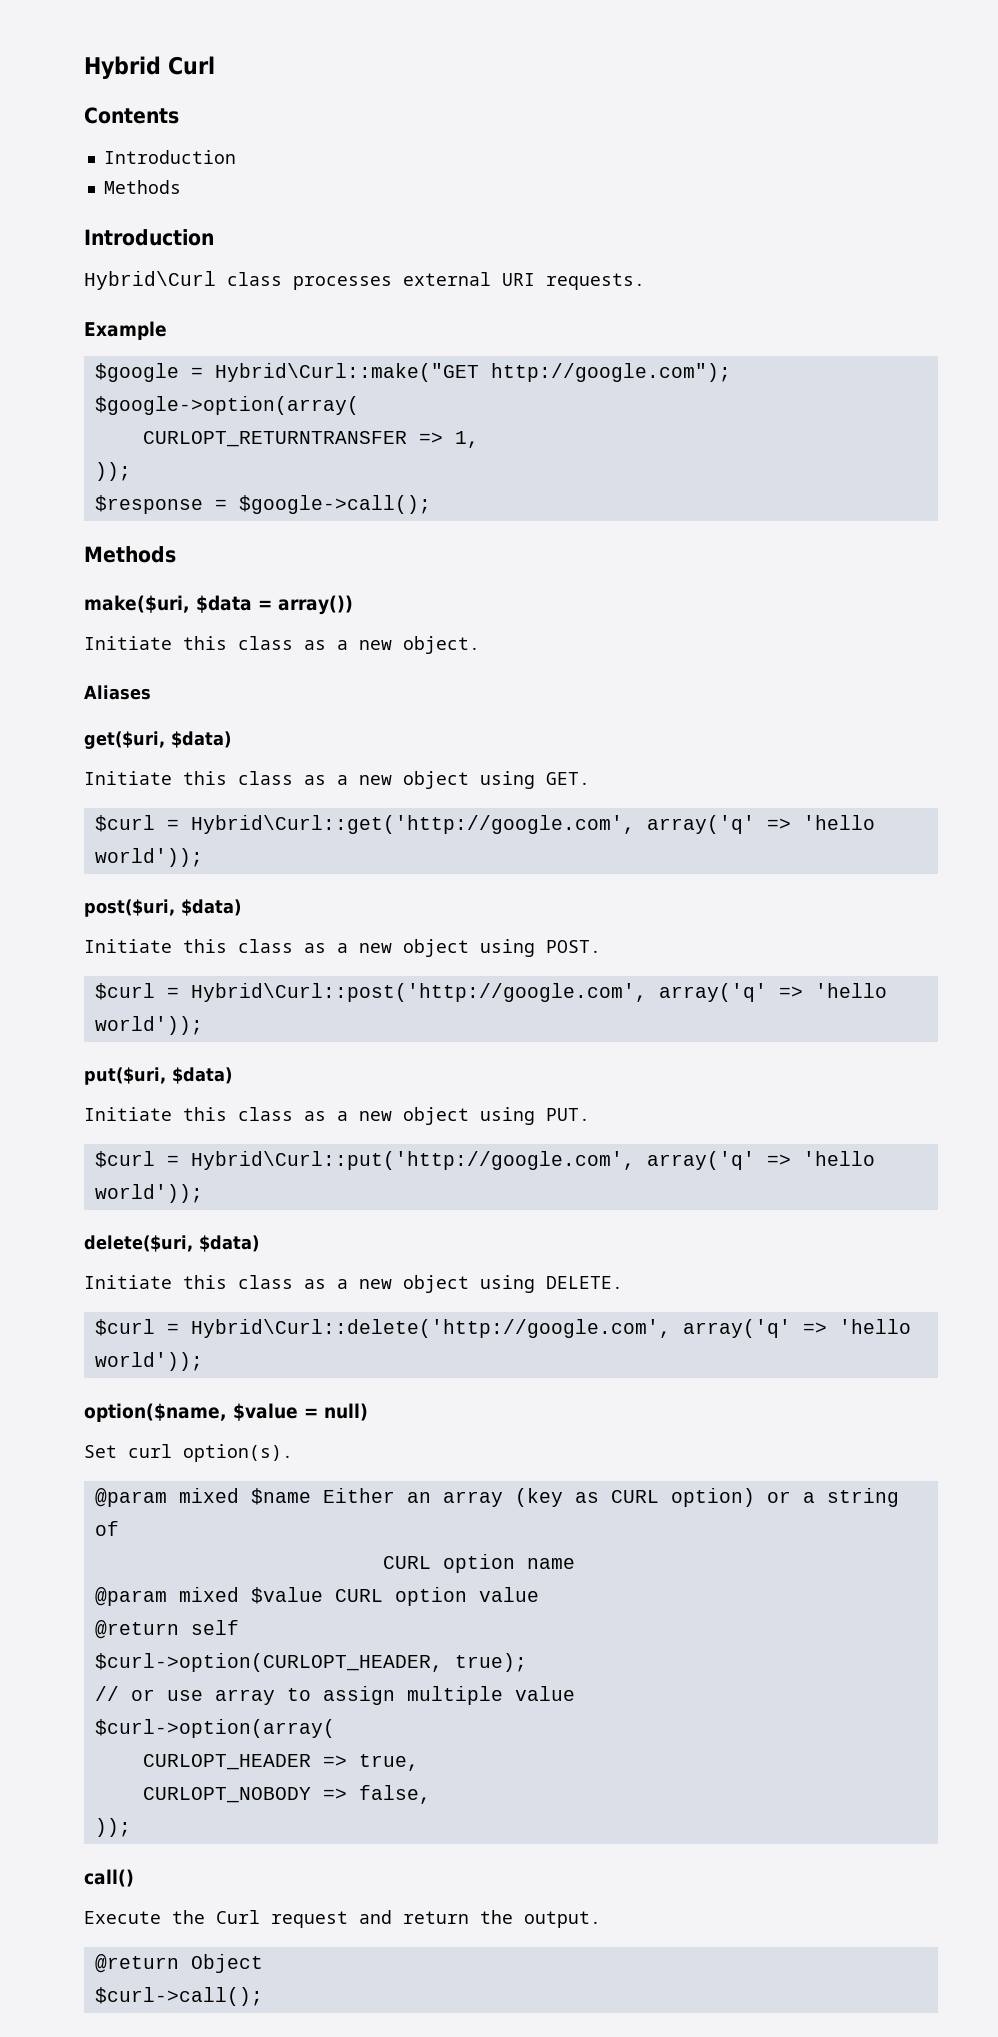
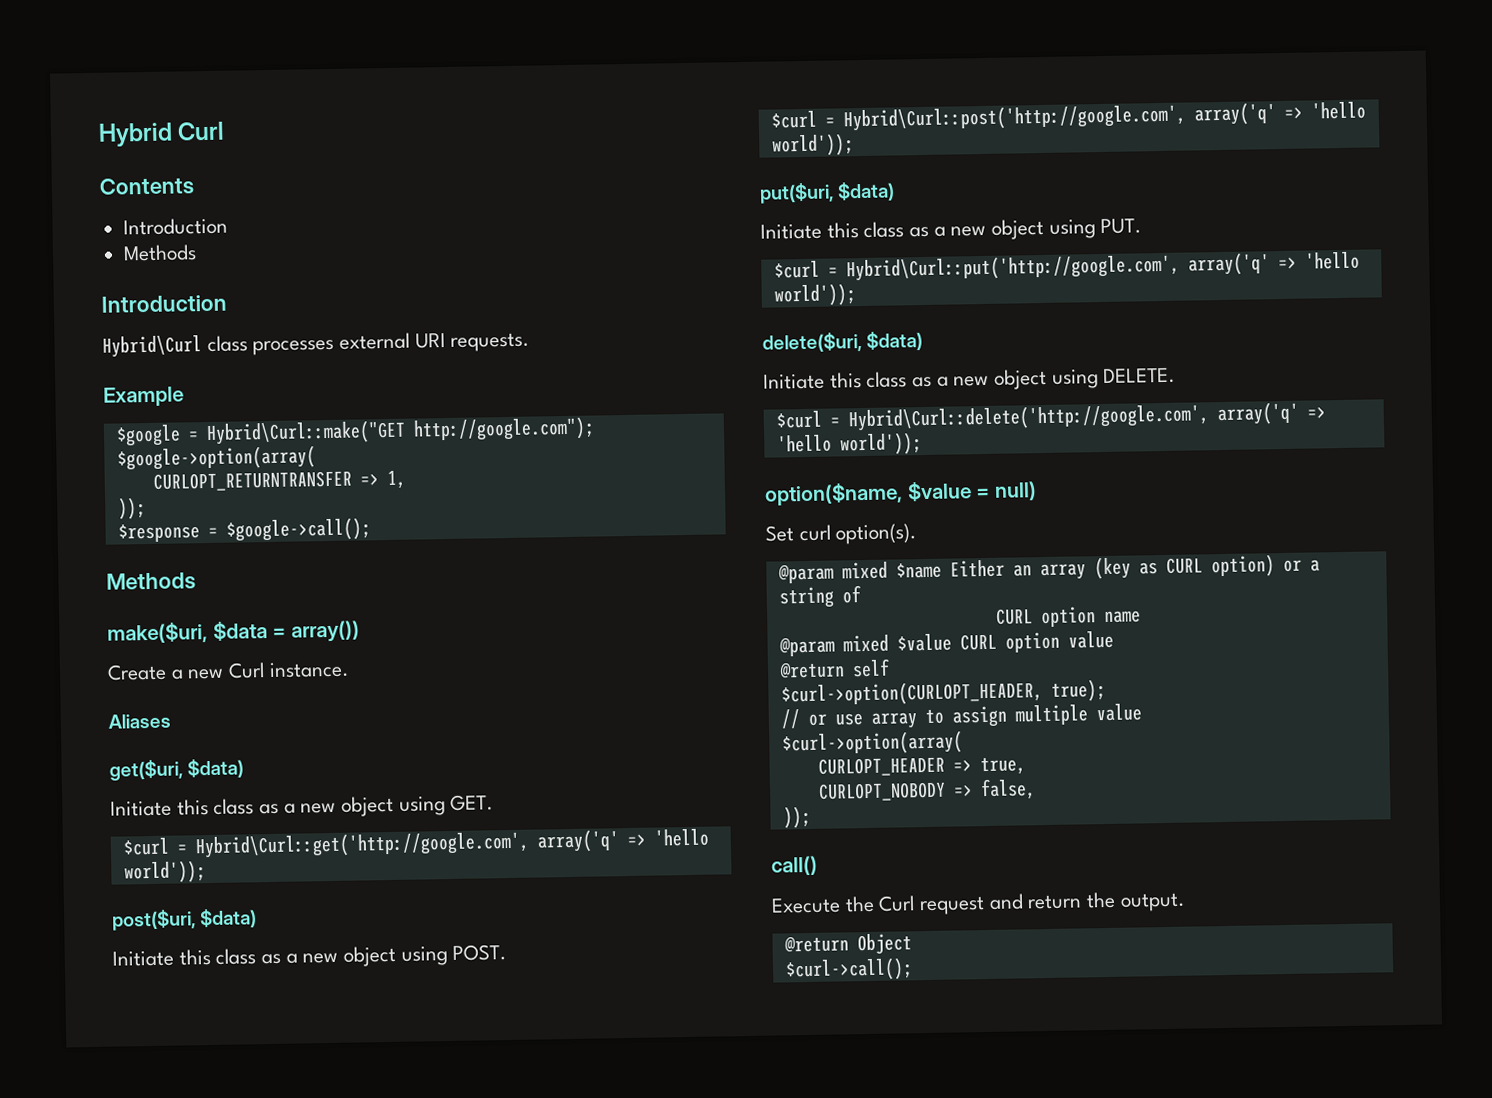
[84,636,480,654] Initiate this class as a new object. -> [107,661,350,681] Create a new Curl instance.

